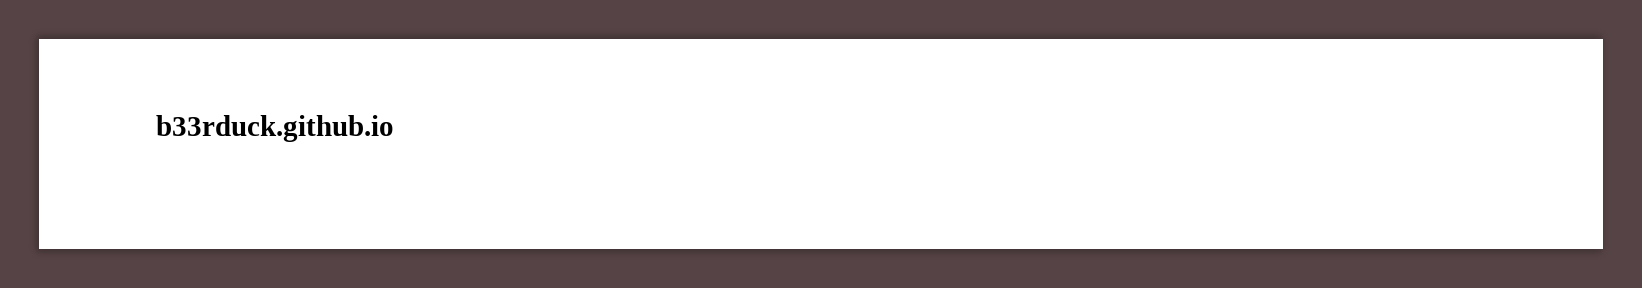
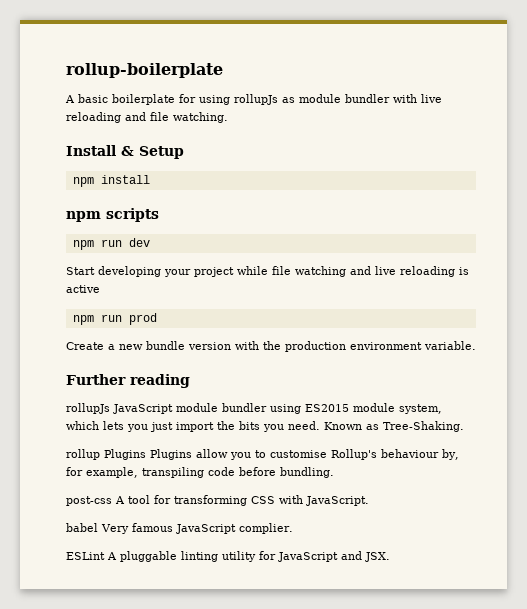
[156,115,394,142] b33rduck.github.io -> [66,63,223,78] [65,94,442,105] [66,112,228,123] [66,145,184,159] [72,175,150,187] [66,208,159,222] [72,238,150,250] [66,266,469,277] [66,285,100,293] [72,313,157,325] [66,341,476,352] [66,374,190,388] [66,403,442,414] [66,421,464,432] [66,449,459,460] [66,467,334,478] [66,495,369,506] [66,523,293,534] [66,551,390,562] rollup-boilerplate // A basic boilerplate for using rollupJs as module bundler with live reloading and file watching. // Install & Setup // npm install // npm scripts // npm run dev // Start developing your project while file watching and live reloading is active // npm run prod // Create a new bundle version with the production environment variable. // Further reading // rollupJs JavaScript module bundler using ES2015 module system, which lets you just import the bits you need. Known as Tree-Shaking. // rollup Plugins Plugins allow you to customise Rollup's behaviour by, for example, transpiling code before bundling. // post-css A tool for transforming CSS with JavaScript. // babel Very famous JavaScript complier. // ESLint A pluggable linting utility for JavaScript and JSX.

